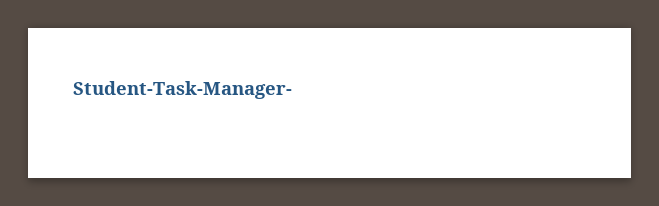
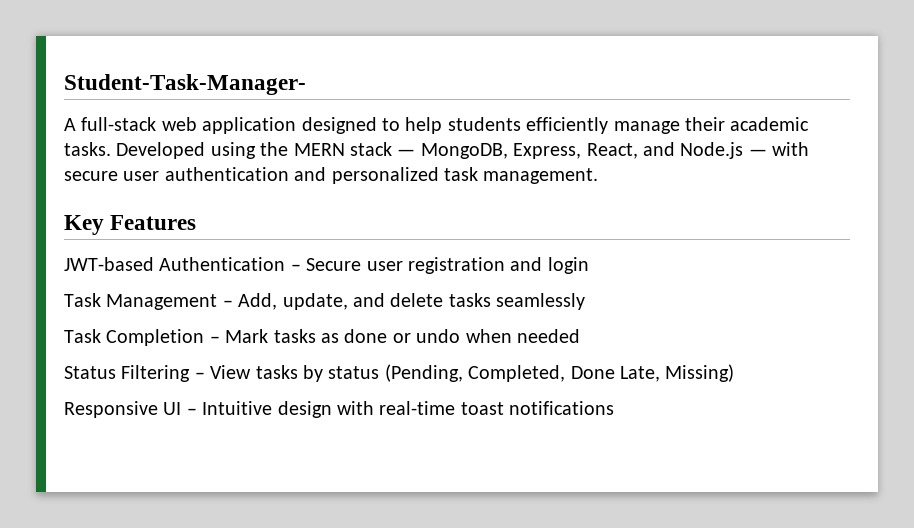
(292, 90) none -> [64,117,810,134] [64,142,810,159] [64,167,599,184] [64,215,197,235] [64,257,589,274] [64,293,586,310] [64,329,580,346] [64,364,735,382] [64,401,615,418] // A full-stack web application designed to help students efficiently manage their academic tasks. Developed using the MERN stack — MongoDB, Express, React, and Node.js — with secure user authentication and personalized task management. // Key Features // JWT-based Authentication – Secure user registration and login // Task Management – Add, update, and delete tasks seamlessly // Task Completion – Mark tasks as done or undo when needed // Status Filtering – View tasks by status (Pending, Completed, Done Late, Missing) // Responsive UI – Intuitive design with real-time toast notifications

